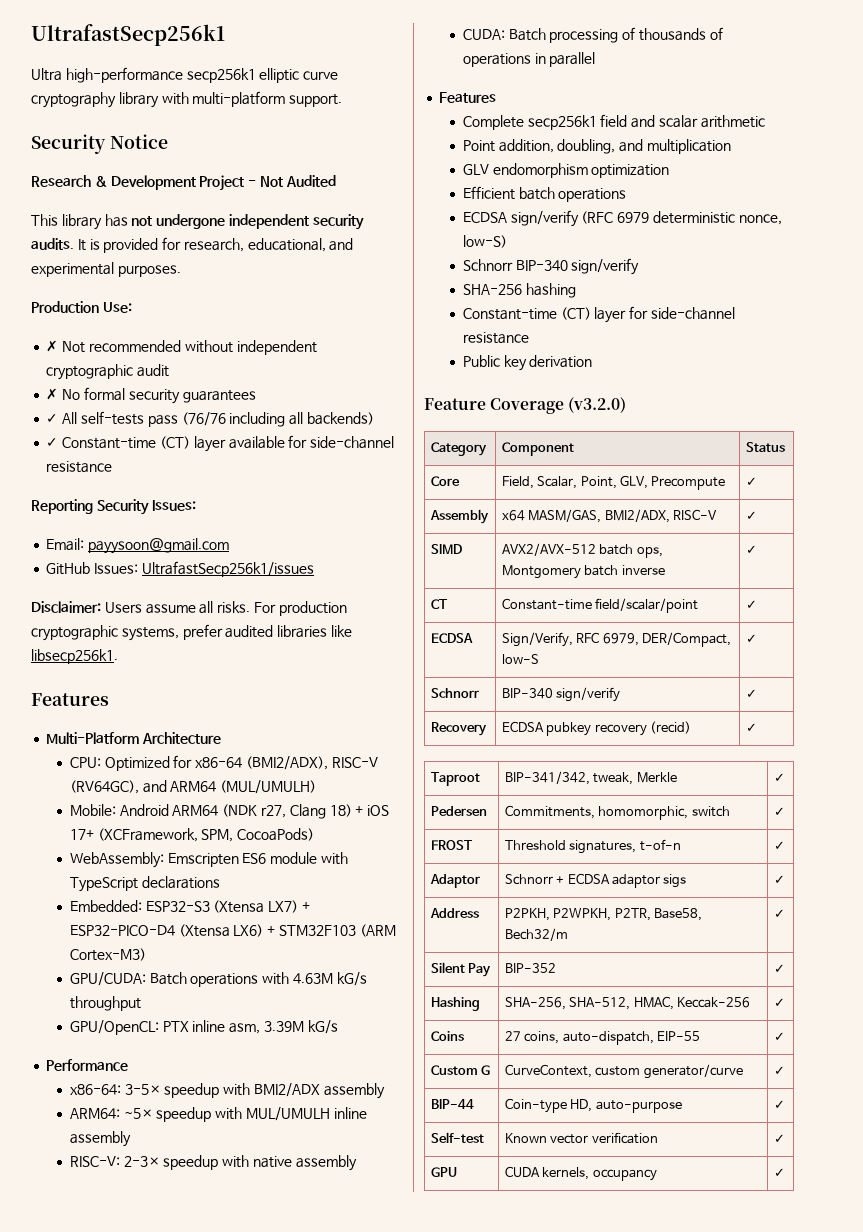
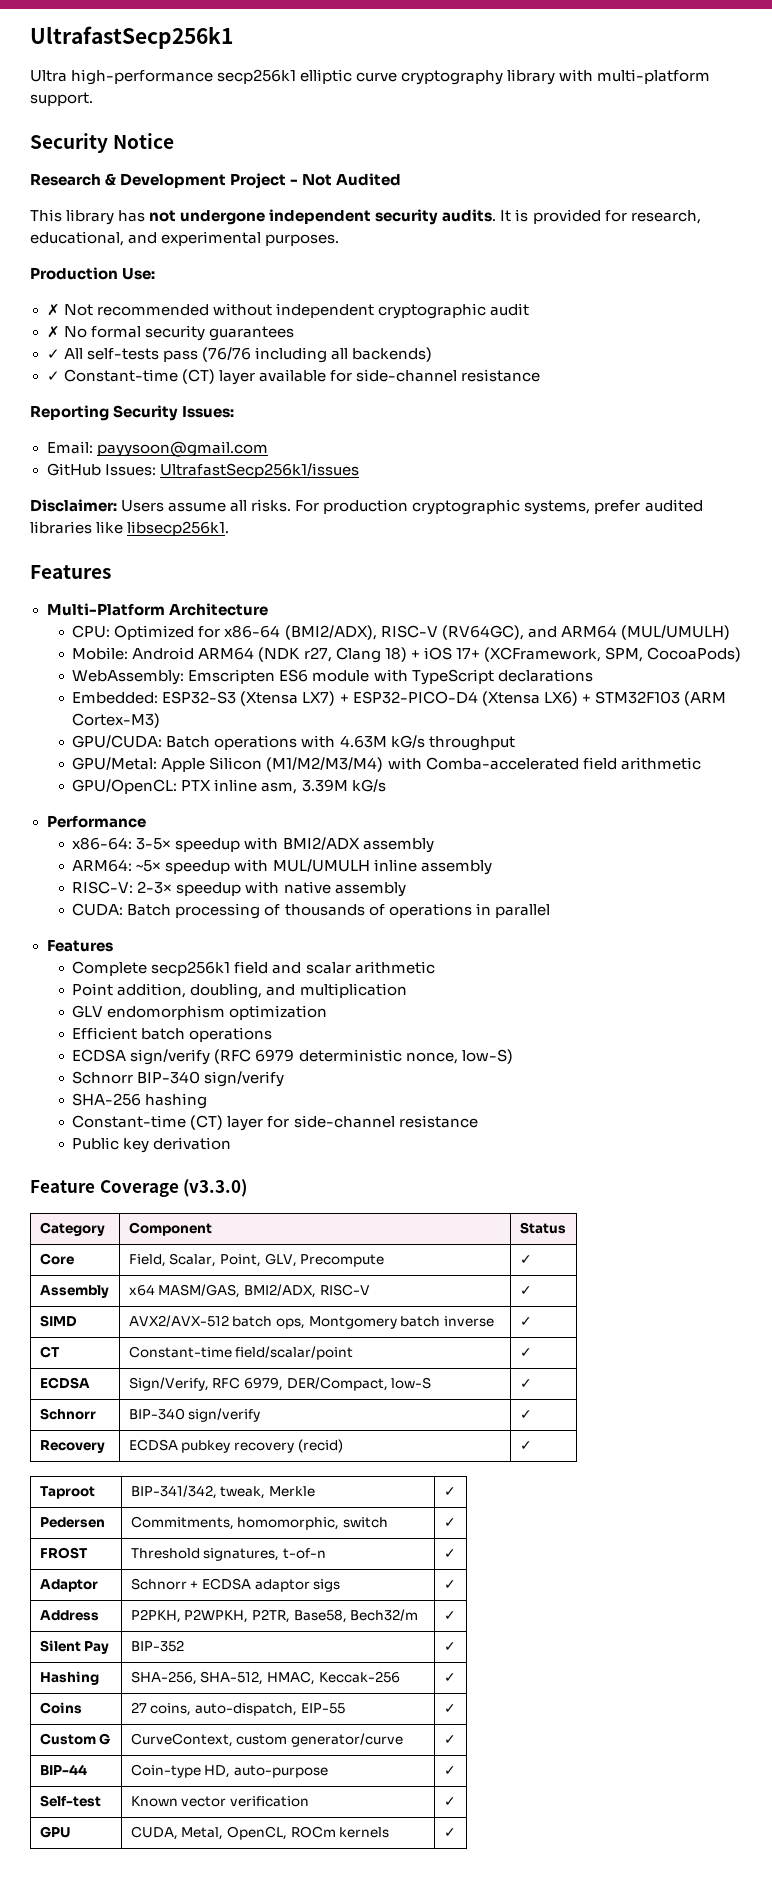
(141, 1003) none -> [72,757,701,772] // GPU/Metal: Apple Silicon (M1/M2/M3/M4) with Comba-accelerated field arithmetic
[568,397,627,413] (v3.2.0) -> [183,1179,248,1197] (v3.3.0)
[504,1166,657,1181] CUDA kernels, occupancy -> [130,1826,390,1840] CUDA, Metal, OpenCL, ROCm kernels

